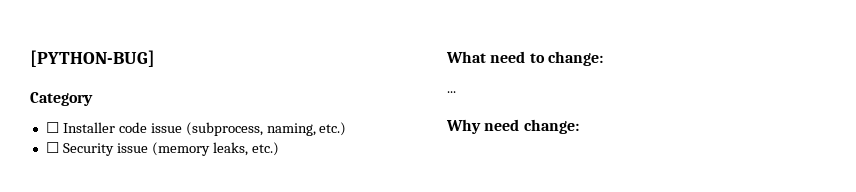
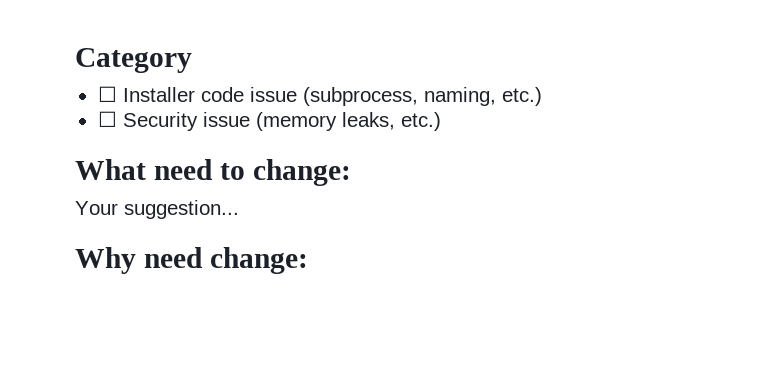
[30,50,155,67] [PYTHON-BUG] // -> (75, 60) none
[447,91,456,93] ... -> [75,200,239,219] Your suggestion...

